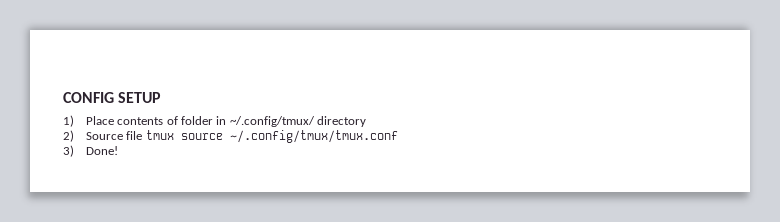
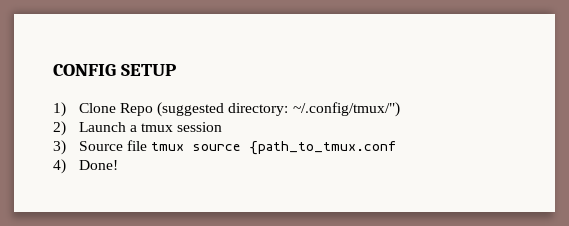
[85,116,367,127] [63,130,74,142] Place contents of folder in ~/.config/tmux/ directory // 2) -> [78,102,400,117] [53,121,223,136] [53,140,66,155] Clone Repo (suggested directory: ~/.config/tmux/") // 2) Launch a tmux session // 3)
[229,130,398,143] [63,145,74,157] ~/.config/tmux/tmux.conf // 3) -> [249,141,397,155] [53,159,66,174] {path_to_tmux.conf // 4)

